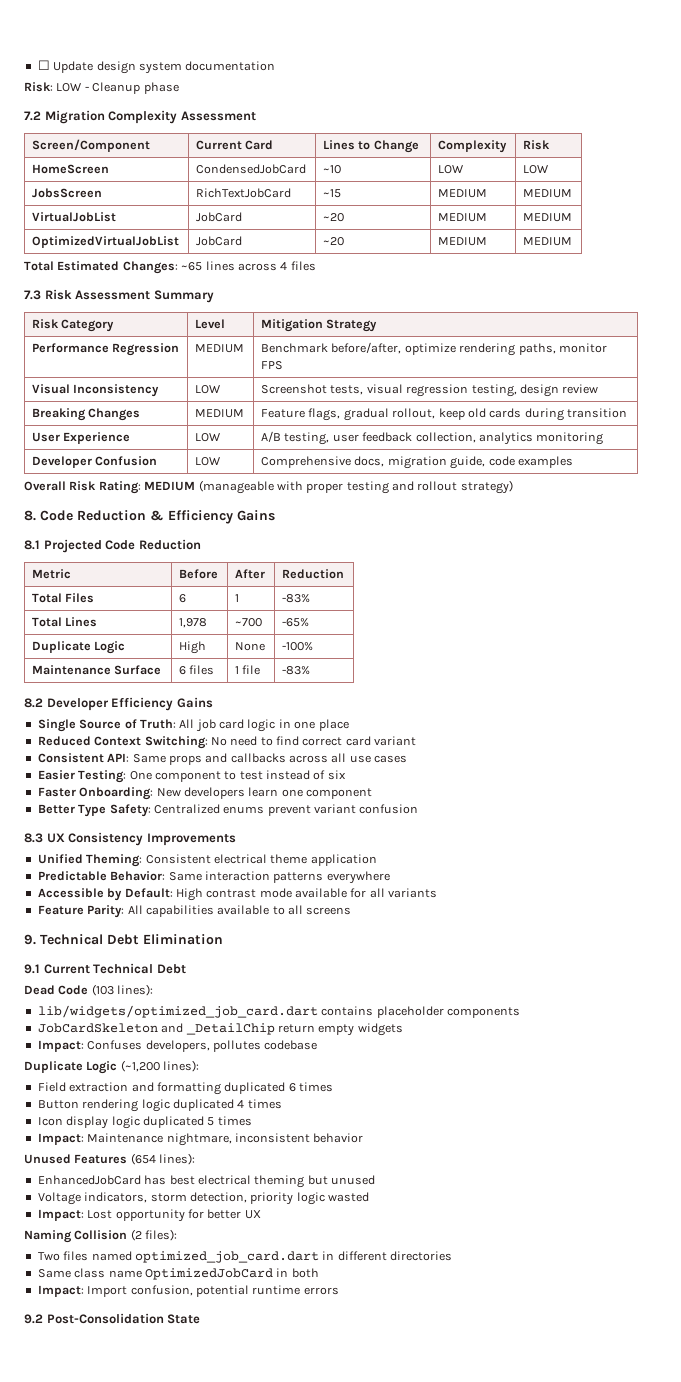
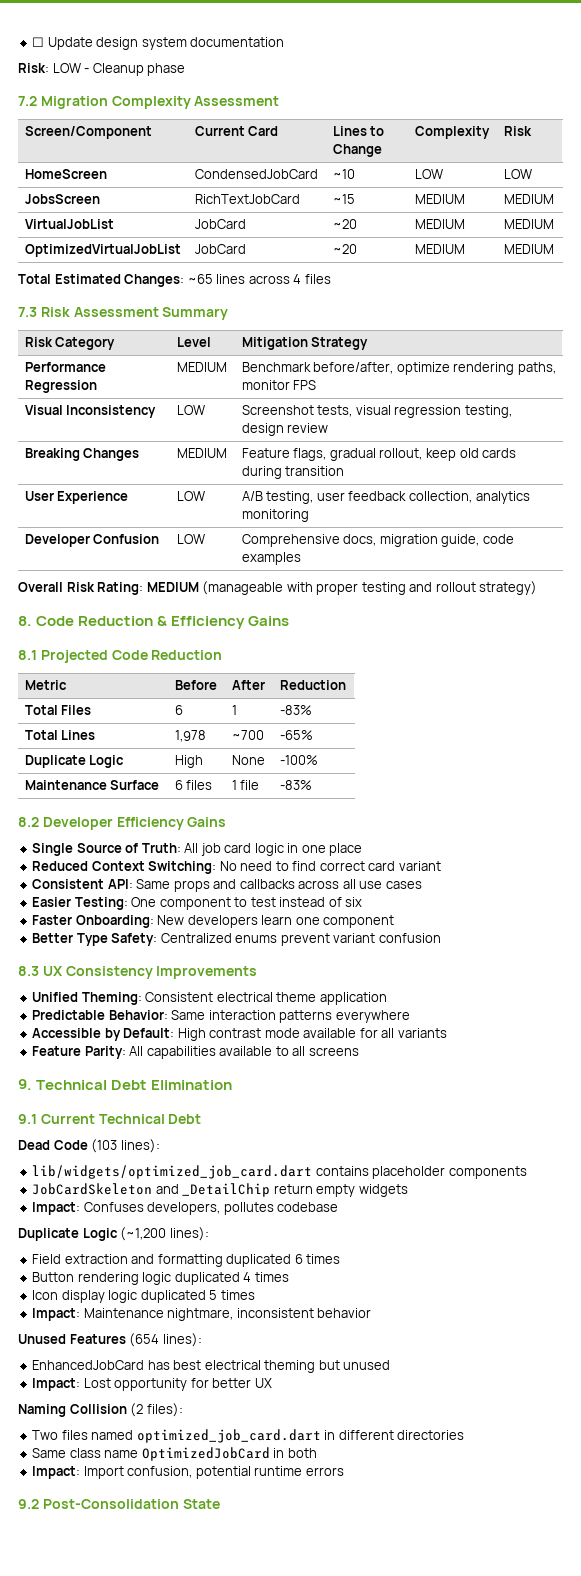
[37,1192,369,1205] // Voltage indicators, storm detection, priority logic wasted -> (391, 1365) none

